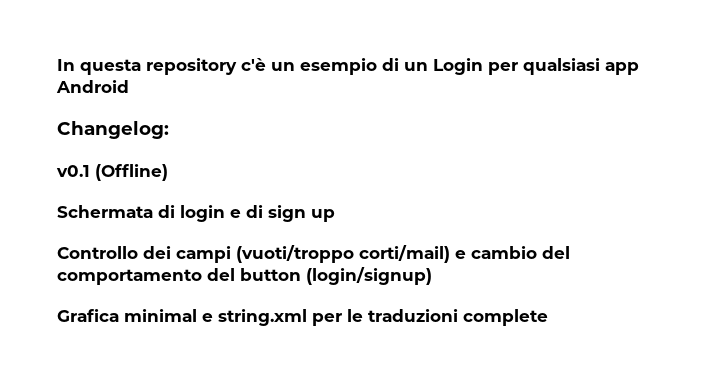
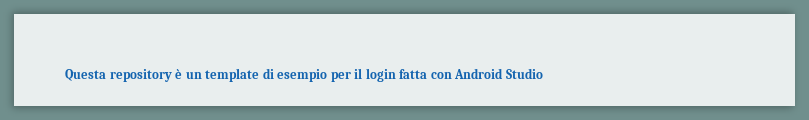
[57,58,639,75] [56,80,129,93] [57,121,169,139] [56,164,168,181] [57,205,335,222] [57,245,570,263] [57,267,432,285] [57,309,548,326] In questa repository c'è un esempio di un Login per qualsiasi app Android // Changelog: // v0.1 (Offline) // Schermata di login e di sign up // Controllo dei campi (vuoti/troppo corti/mail) e cambio del comportamento del button (login/signup) // Grafica minimal e string.xml per le traduzioni complete -> [65,68,543,82] Questa repository è un template di esempio per il login fatta con Android Studio

